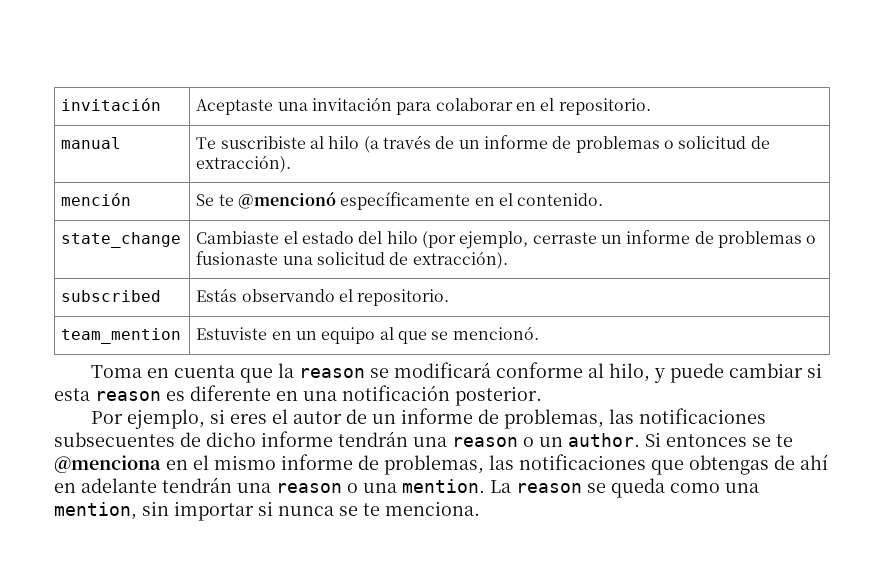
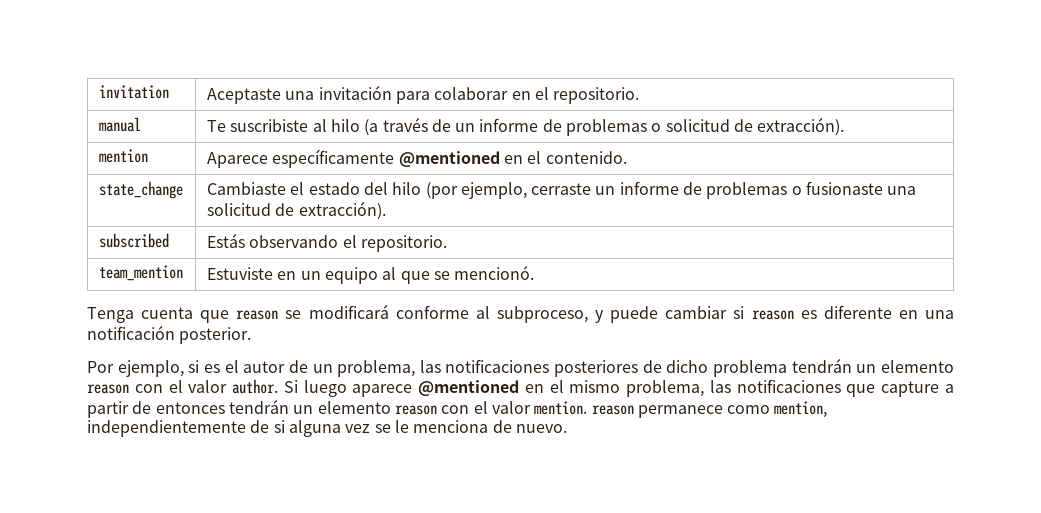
[61,98,162,111] invitación -> [98,85,169,99] invitation
[61,193,132,206] [196,192,471,210] mención | Se te @mencionó específicamente -> [98,149,148,163] [206,149,500,168] mention | Aparece específicamente @mentioned
[90,365,169,378] Toma en -> [87,307,134,323] Tenga
[277,363,294,378] la -> (230, 316) none
[608,363,650,382] hilo, -> [496,306,588,323] subproceso,
[54,388,90,401] esta -> (745, 312) none
[229,414,267,424] eres -> [203,364,220,373] es
[400,408,766,429] [54,432,175,447] informe de problemas, las notificaciones subsecuentes -> [337,359,639,377] problema, las notificaciones posteriores
[261,431,793,447] [54,454,828,475] [54,477,759,498] [54,501,480,521] informe tendrán una reason o un author. Si entonces se te @menciona en el mismo informe de problemas, las notificaciones que obtengas de ahí en adelante tendrán una reason o una mention. La reason se queda como una mention, sin importar si nunca se te menciona. -> [713,358,954,377] [87,379,954,397] [87,399,828,418] [87,420,567,437] problema tendrán un elemento reason con el valor author. Si luego aparece @mentioned en el mismo problema, las notificaciones que capture a partir de entonces tendrán un elemento reason con el valor mention. reason permanece como mention, independientemente de si alguna vez se le menciona de nuevo.

